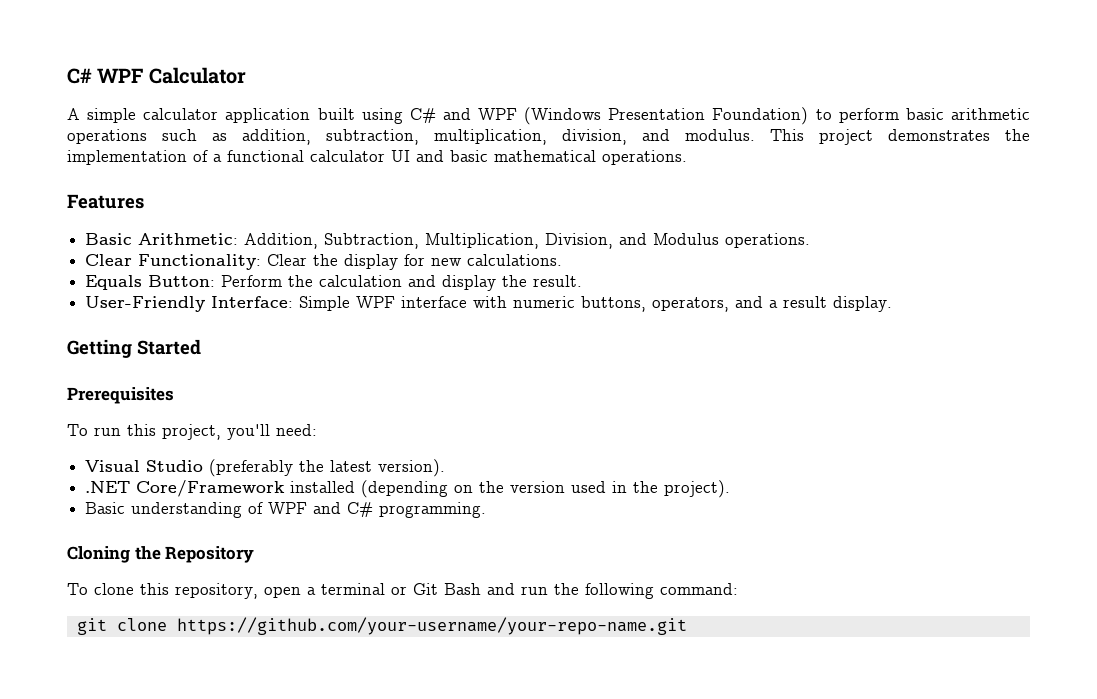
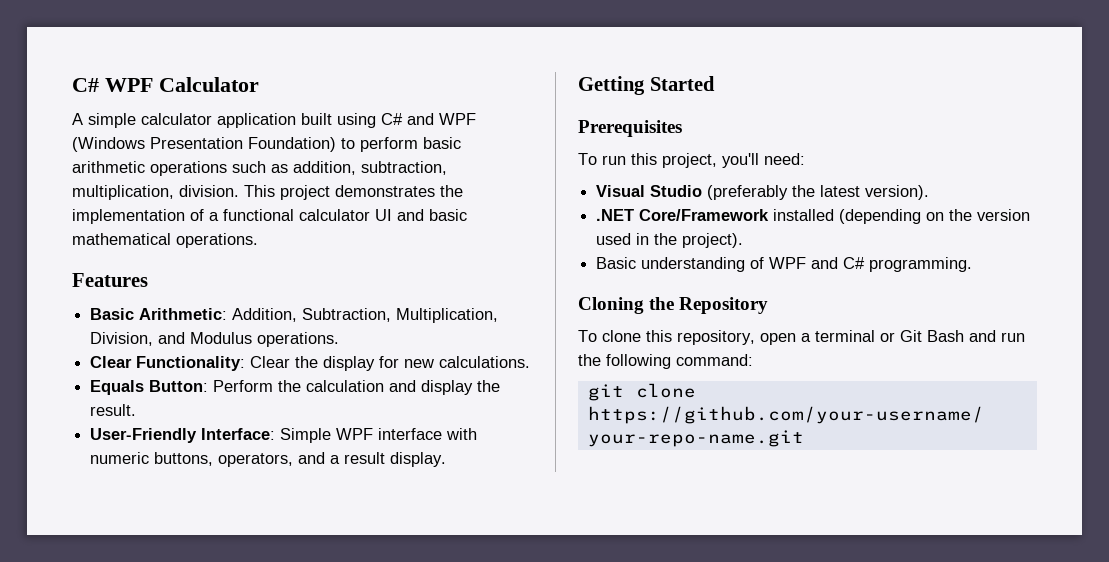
[562,129,755,145] division, and modulus. -> [179,185,239,197] division.

